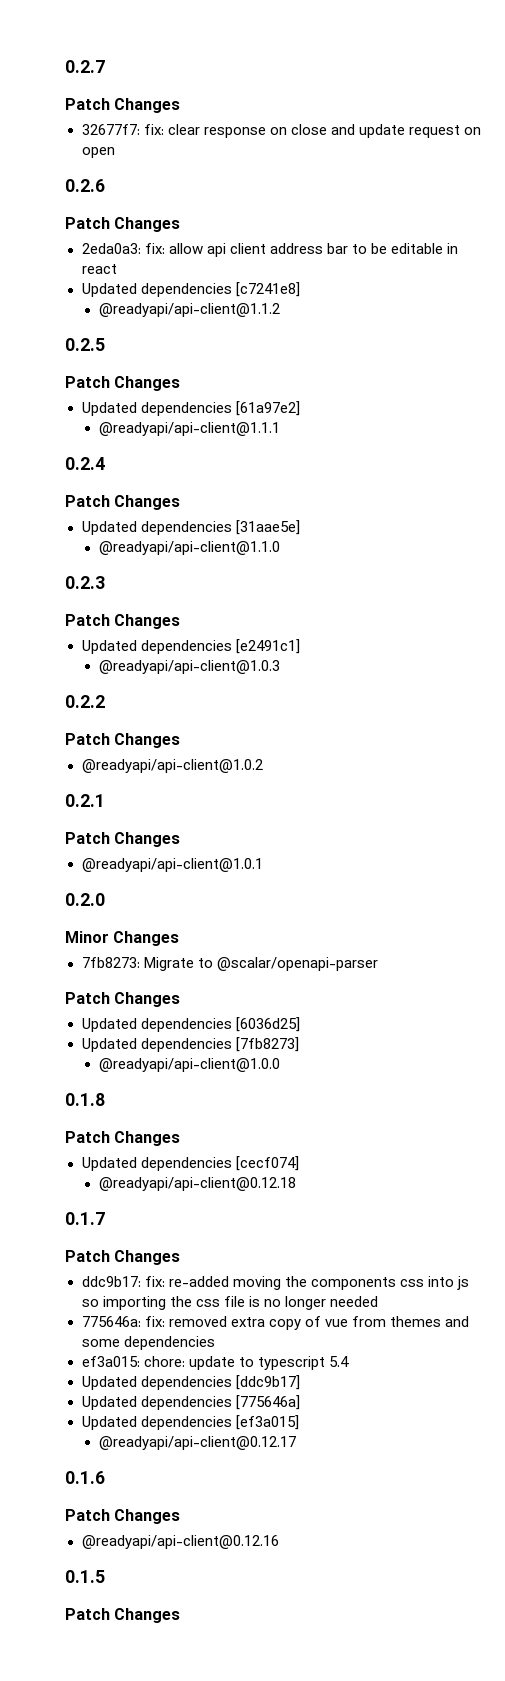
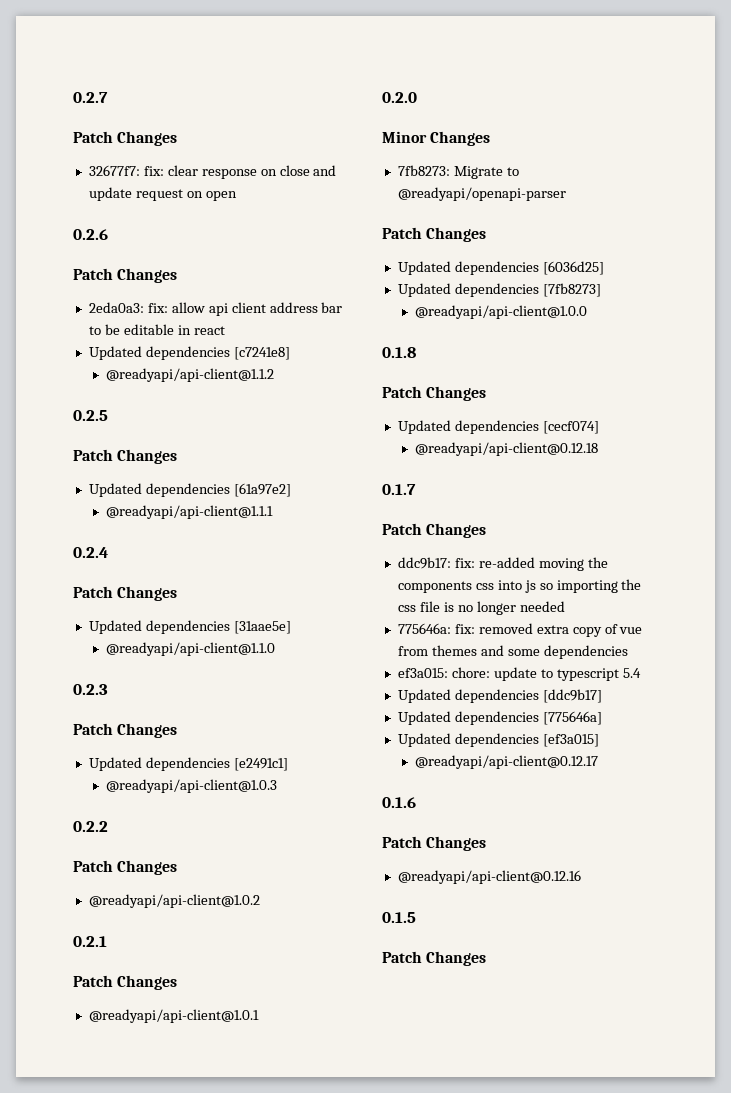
[216,957,378,971] @scalar/openapi-parser -> [397,187,566,201] @readyapi/openapi-parser

